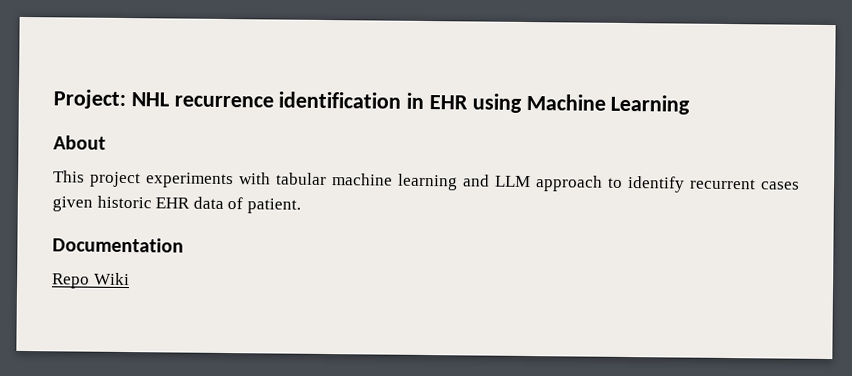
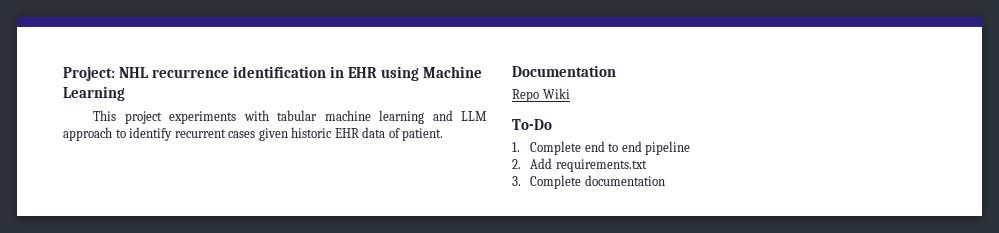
[53,135,106,150] // About -> (125, 93) none
(130, 279) none -> [512,119,552,130] [512,141,691,155] [512,158,647,172] [512,175,665,189] // To-Do // 1. Complete end to end pipeline // 2. Add requirements.txt // 3. Complete documentation

